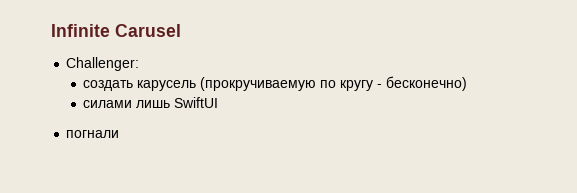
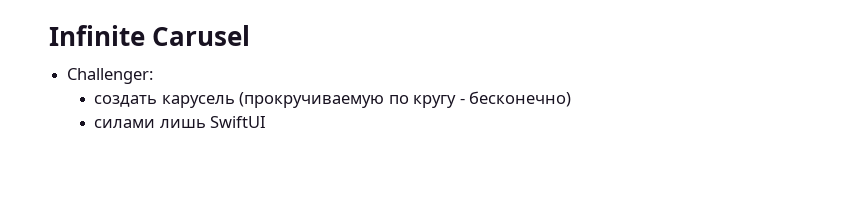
[66,130,120,138] // погнали -> (267, 122) none

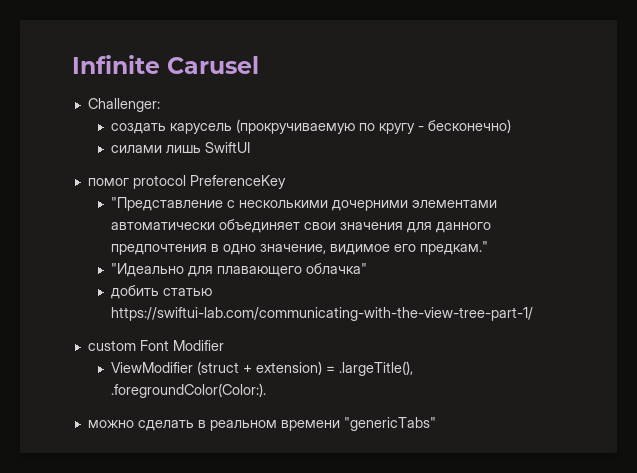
(267, 122) none -> [87,175,286,189] [111,197,498,211] [111,219,492,233] [111,241,489,255] [111,263,368,277] [111,285,213,299] [111,307,534,321] [87,340,224,351] [111,361,414,376] [111,383,267,398] [87,417,436,431] // помог protocol PreferenceKey // "Представление с несколькими дочерними элементами автоматически объединяет свои значения для данного предпочтения в одно значение, видимое его предкам." // "Идеально для плавающего облачка" // добить статью https://swiftui-lab.com/communicating-with-the-view-tree-part-1/ // сustom Font Modifier // ViewModifier (struct + extension) = .largeTitle(), .foregroundColor(Color:). // можно сделать в реальном времени "genericTabs"

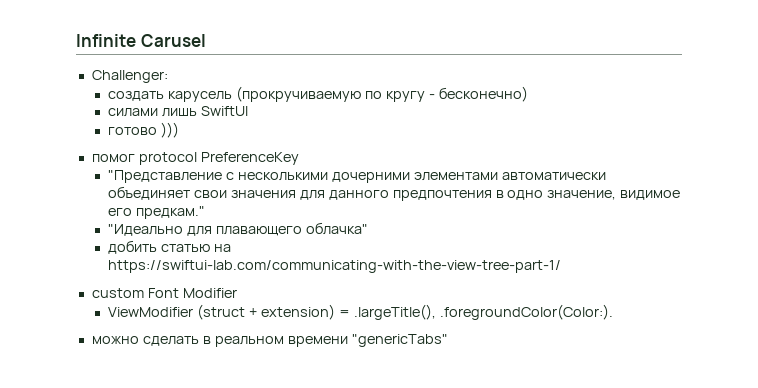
(251, 147) none -> [108,122,179,138] // готово )))
(213, 292) none -> [213,244,231,252] на

